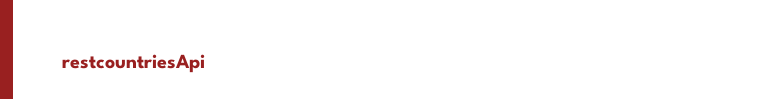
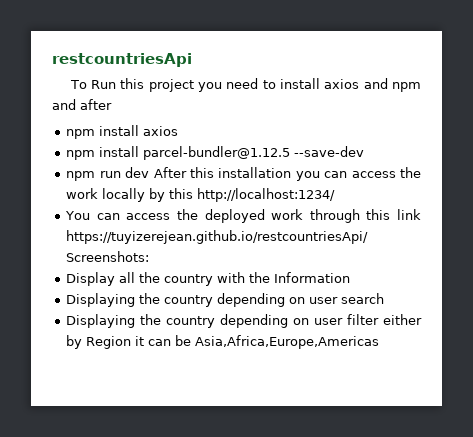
(205, 63) none -> [69,78,421,92] [52,99,112,110] [66,125,179,139] [66,146,365,160] [66,167,421,181] [66,188,336,202] [65,209,421,223] [66,230,369,244] [66,251,150,262] [66,272,351,286] [66,293,385,307] [66,314,422,328] [66,335,380,349] // To Run this project you need to install axios and npm and after // npm install axios // npm install parcel-bundler@1.12.5 --save-dev // npm run dev After this installation you can access the work locally by this http://localhost:1234/ // You can access the deployed work through this link https://tuyizerejean.github.io/restcountriesApi/ Screenshots: // Display all the country with the Information // Displaying the country depending on user search // Displaying the country depending on user filter either by Region it can be Asia,Africa,Europe,Americas

